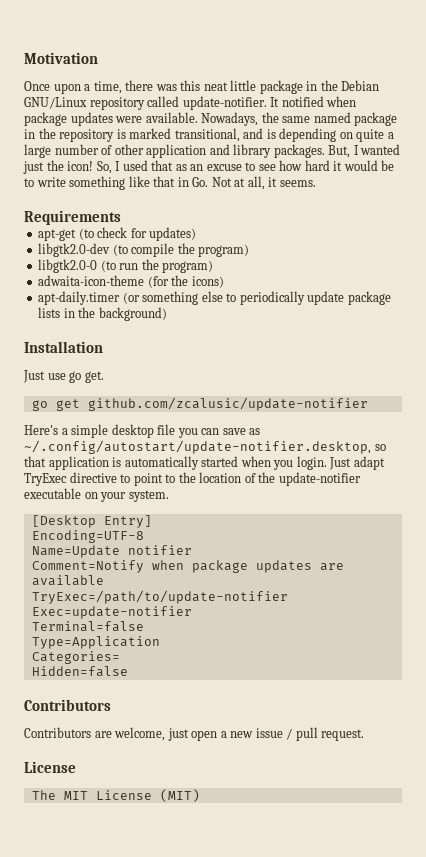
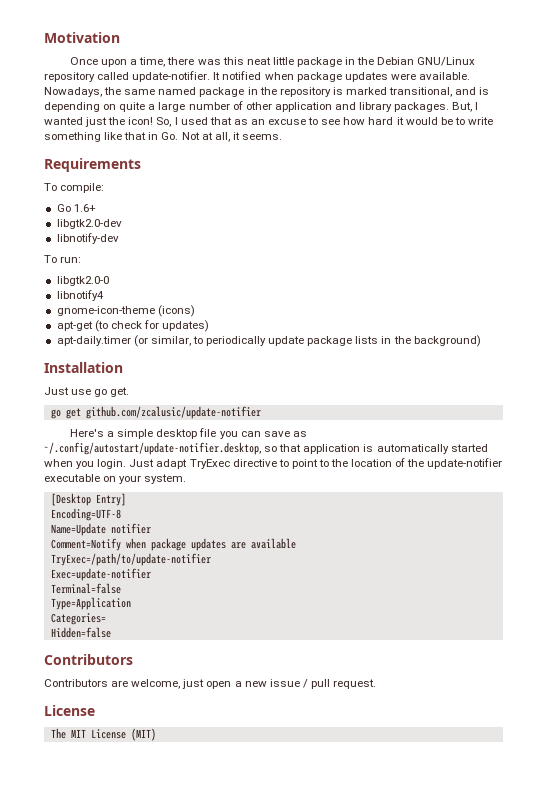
(121, 217) none -> [44,183,105,193] [56,204,96,212] [56,219,122,229] [56,233,119,244] [44,255,82,263] [56,276,109,286] [56,290,104,301] [56,305,195,317] // To compile: // Go 1.6+ // libgtk2.0-dev // libnotify-dev // To run: // libgtk2.0-0 // libnotify4 // gnome-icon-theme (icons)
[38,243,250,257] [38,259,214,273] [38,275,224,288] // libgtk2.0-dev (to compile the program) // libgtk2.0-0 (to run the program) // adwaita-icon-theme (for the icons) -> (210, 326) none
[142,291,223,305] something else -> [150,336,191,346] similar,

